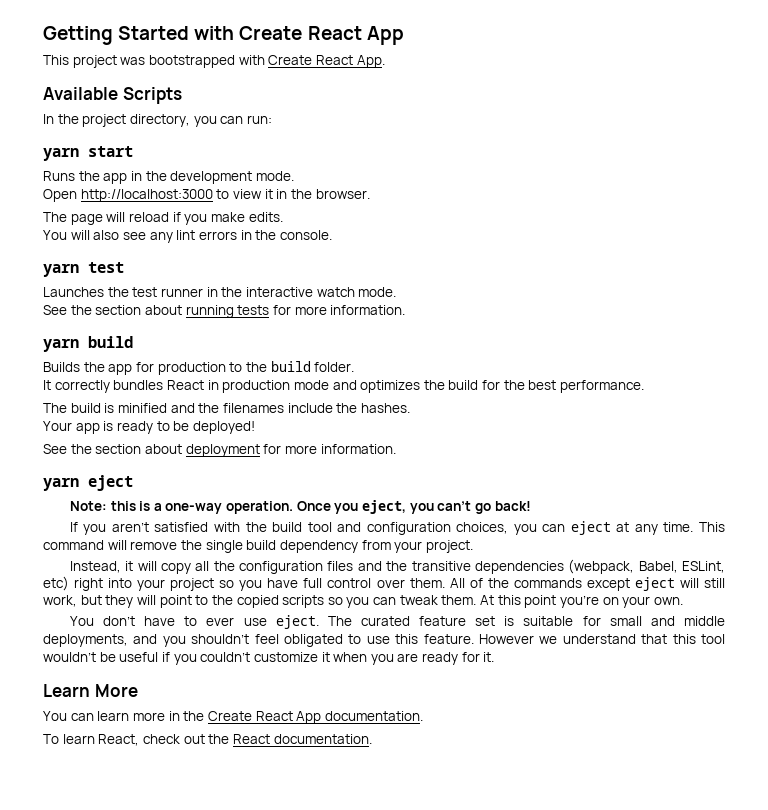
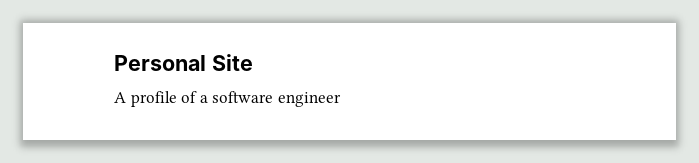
[43,26,404,45] [43,55,385,68] [43,87,182,104] [43,114,272,127] [43,146,133,161] [43,171,294,184] [43,189,370,202] [43,212,283,225] [43,230,332,243] [43,262,124,277] [43,287,397,297] [43,305,406,318] [43,336,133,352] [43,361,355,375] [43,380,645,393] [43,403,410,413] [43,421,255,434] [43,444,396,457] [43,475,133,491] [69,500,531,514] [69,521,726,535] [43,540,473,553] [69,559,726,574] [43,576,725,591] [43,595,683,608] [69,615,725,629] [43,634,725,647] [43,652,495,665] [43,684,138,697] [43,711,423,724] [43,734,372,746] Getting Started with Create React App // This project was bootstrapped with Create React App. // Available Scripts // In the project directory, you can run: // yarn start // Runs the app in the development mode. // Open http://localhost:3000 to view it in the browser. // The page will reload if you make edits. // You will also see any lint errors in the console. // yarn test // Launches the test runner in the interactive watch mode. // See the section about running tests for more information. // yarn build // Builds the app for production to the build folder. // It correctly bundles React in production mode and optimizes the build for the best performance. // The build is minified and the filenames include the hashes. // Your app is ready to be deployed! // See the section about deployment for more information. // yarn eject // Note: this is a one-way operation. Once you eject, you can’t go back! // If you aren’t satisfied with the build tool and configuration choices, you can eject at any time. This command will remove the single build dependency from your project. // Instead, it will copy all the configuration files and the transitive dependencies (webpack, Babel, ESLint, etc) right into your project so you have full control over them. All of the commands except eject will still work, but they will point to the copied scripts so you can tweak them. At this point you’re on your own. // You don’t have to ever use eject. The curated feature set is suitable for small and middle deployments, and you shouldn’t feel obligated to use this feature. However we understand that this tool wouldn’t be useful if you couldn’t customize it when you are ready for it. // Learn More // You can learn more in the Create React App documentation. // To learn React, check out the React documentation. -> [114,54,253,71] [114,91,341,107] Personal Site // A profile of a software engineer

